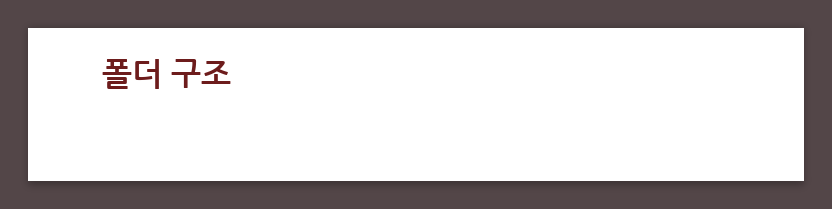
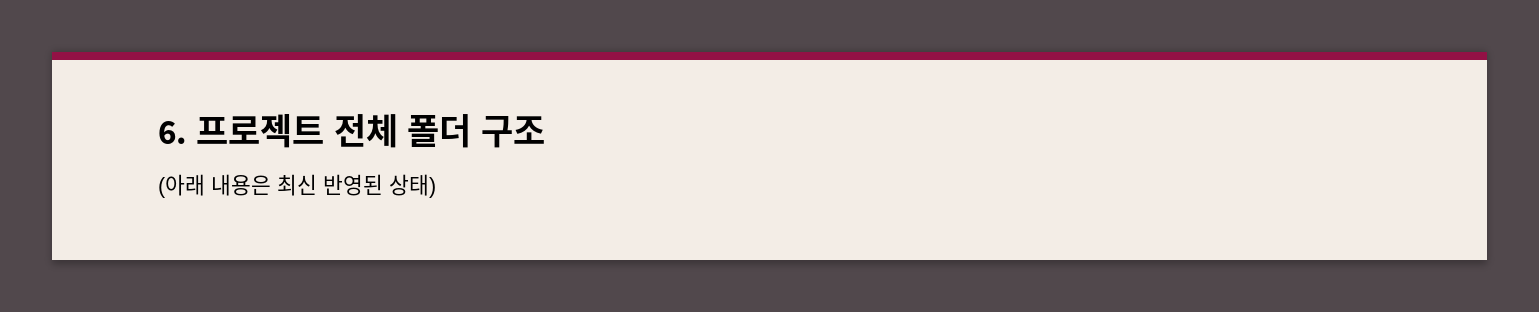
(102, 74) none -> [158,114,398,148] 6. 프로젝트 전체
(231, 73) none -> [158,174,436,198] // (아래 내용은 최신 반영된 상태)

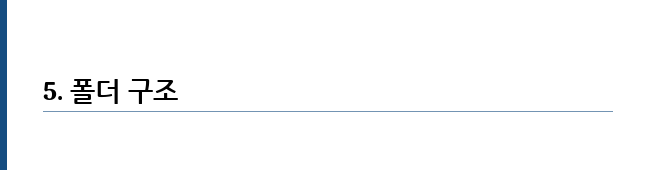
[158,114,398,148] 6. 프로젝트 전체 -> [43,82,63,100] 5.
[158,174,436,198] // (아래 내용은 최신 반영된 상태) -> (178, 91) none

